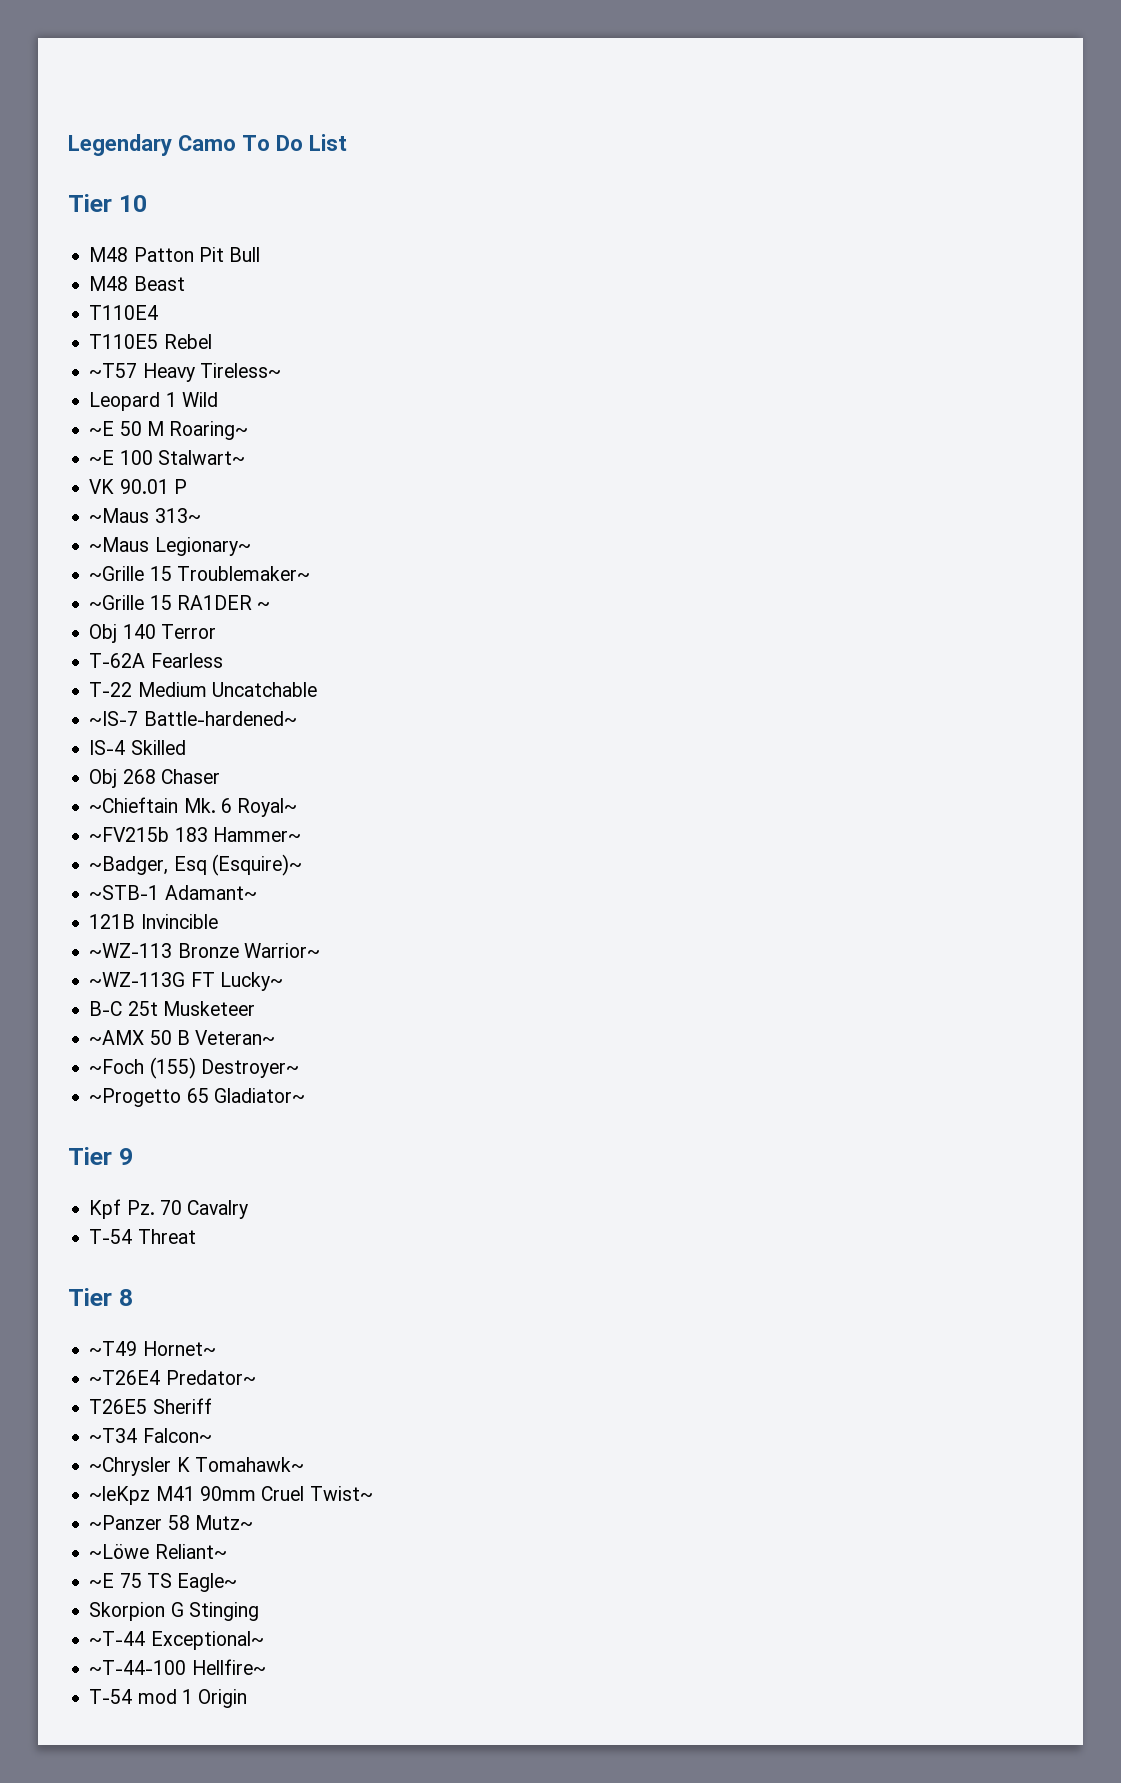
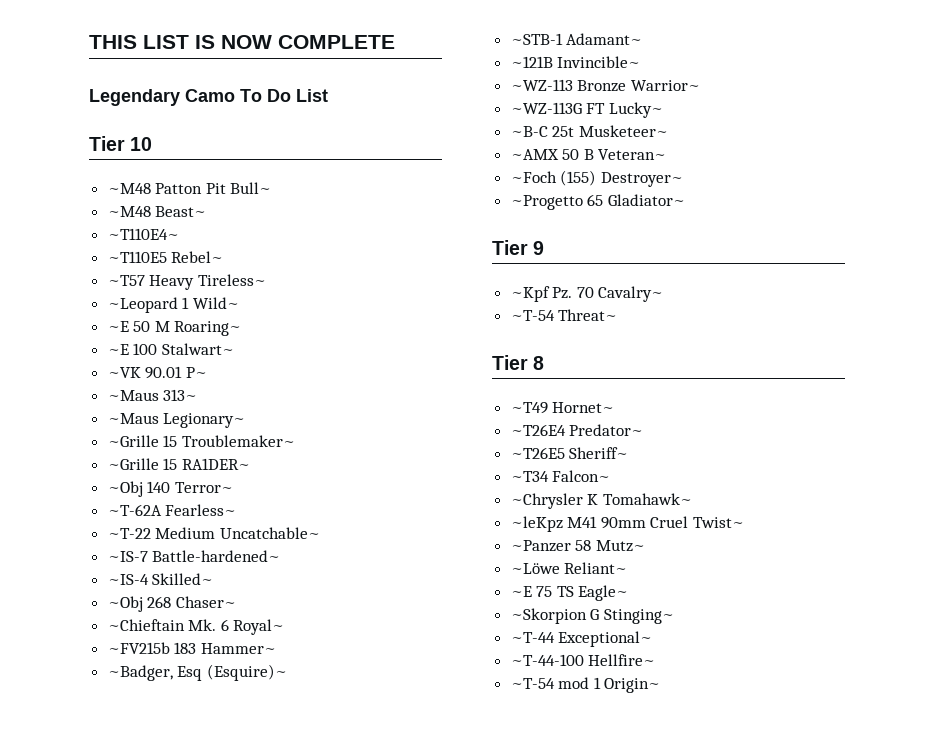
(68, 145) none -> [89,35,395,49] THIS LIST IS NOW COMPLETE //
[89,247,129,262] M48 -> [107,183,151,194] ~M48
[229,247,261,262] [89,276,185,291] [89,305,159,320] [89,334,212,349] Bull // M48 Beast // T110E4 // T110E5 Rebel -> [230,182,272,194] [107,206,207,217] [107,228,179,240] [107,251,224,263] Bull~ // ~M48 Beast~ // ~T110E4~ // ~T110E5 Rebel~
[89,392,218,411] Leopard 1 Wild -> [107,297,239,313] ~Leopard 1 Wild~
[89,479,187,494] VK 90.01 P -> [107,366,207,379] ~VK 90.01 P~
[176,595,271,610] [89,624,216,643] [89,653,223,668] [89,682,317,697] [89,711,297,726] [89,740,186,755] [89,769,220,788] RA1DER ~ // Obj 140 Terror // T-62A Fearless // T-22 Medium Uncatchable // ~IS-7 Battle-hardened~ // IS-4 Skilled // Obj 268 Chaser -> [181,458,250,470] [107,481,233,497] [107,504,237,516] [107,527,320,539] [107,550,281,562] [107,573,214,585] [107,596,236,612] RA1DER~ // ~Obj 140 Terror~ // ~T-62A Fearless~ // ~T-22 Medium Uncatchable~ // ~IS-7 Battle-hardened~ // ~IS-4 Skilled~ // ~Obj 268 Chaser~
[89,914,218,929] 121B Invincible -> [510,56,641,68] ~121B Invincible~
[89,1001,255,1016] B-C 25t Musketeer -> [510,125,668,137] ~B-C 25t Musketeer~
[89,1199,122,1219] Kpf -> [510,286,550,302] ~Kpf
[187,1200,249,1219] [89,1229,196,1244] Cavalry // T-54 Threat -> [598,286,664,302] [510,309,618,321] Cavalry~ // ~T-54 Threat~
[89,1398,212,1414] T26E5 Sheriff -> [510,447,629,459] ~T26E5 Sheriff~
[89,1602,259,1621] Skorpion G Stinging -> [510,608,674,624] ~Skorpion G Stinging~
[89,1689,133,1704] T-54 -> [510,678,555,689] ~T-54
[198,1689,248,1708] Origin -> [604,678,661,693] Origin~

